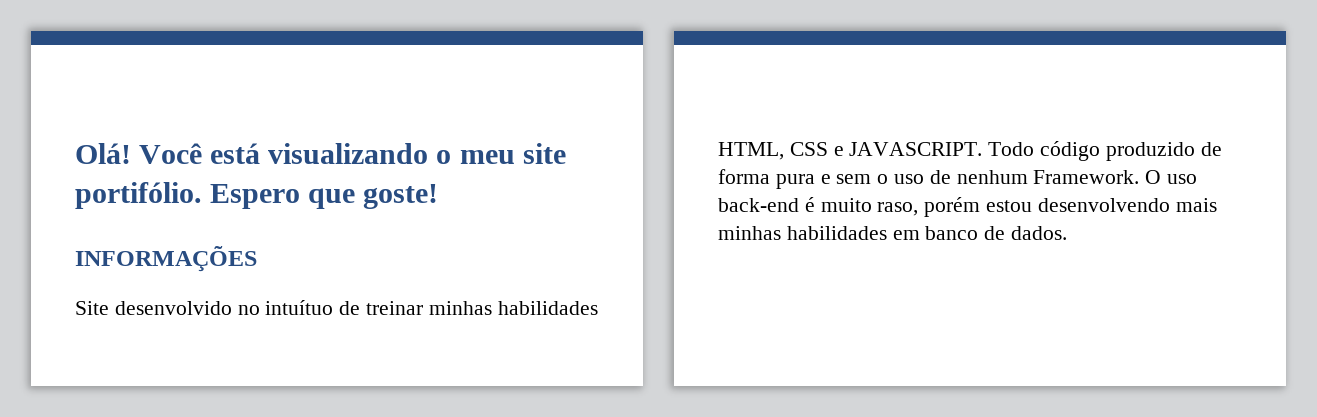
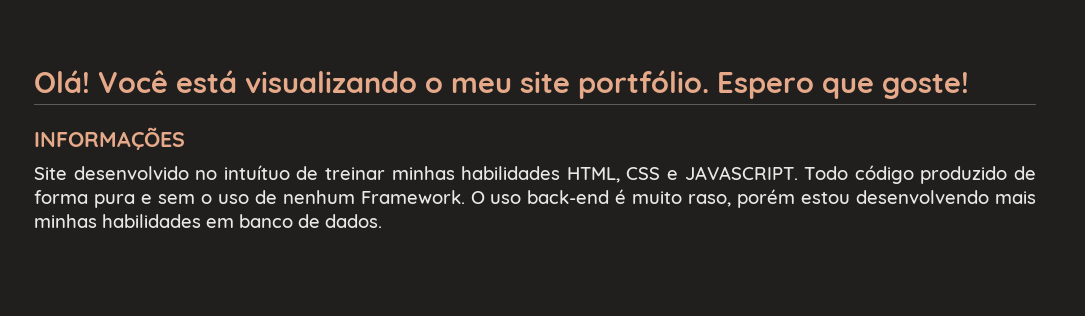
[75,182,202,209] portifólio. -> [578,70,709,99] portfólio.

